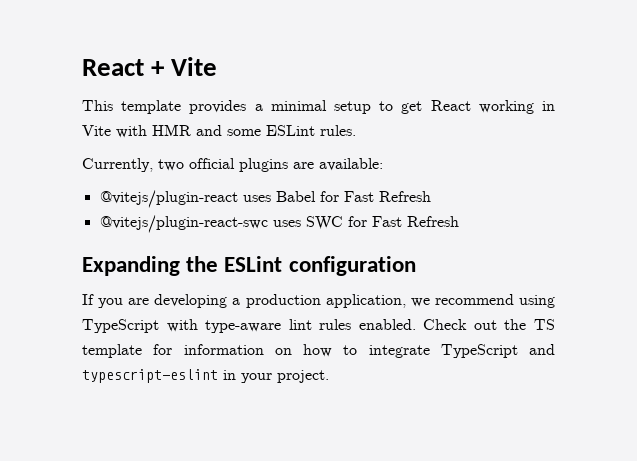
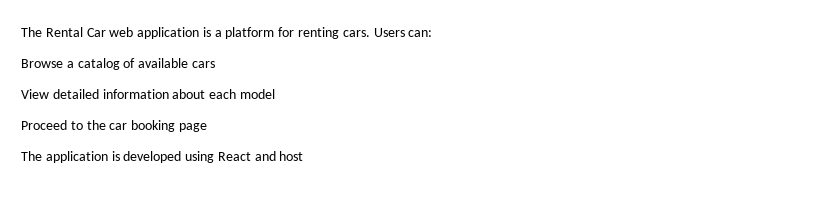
[82,57,218,76] [82,100,555,114] [82,124,356,138] [82,158,383,172] [99,190,431,208] [99,215,459,233] [82,256,416,276] [82,294,555,308] [82,319,555,333] [82,344,555,358] [82,369,329,383] React + Vite // This template provides a minimal setup to get React working in Vite with HMR and some ESLint rules. // Currently, two official plugins are available: // @vitejs/plugin-react uses Babel for Fast Refresh // @vitejs/plugin-react-swc uses SWC for Fast Refresh // Expanding the ESLint configuration // If you are developing a production application, we recommend using TypeScript with type-aware lint rules enabled. Check out the TS template for information on how to integrate TypeScript and typescript-eslint in your project. -> [21,27,433,39] [21,58,215,70] [21,89,275,99] [21,120,207,132] [21,151,304,163] The Rental Car web application is a platform for renting cars. Users can: // Browse a catalog of available cars // View detailed information about each model // Proceed to the car booking page // The application is developed using React and host

